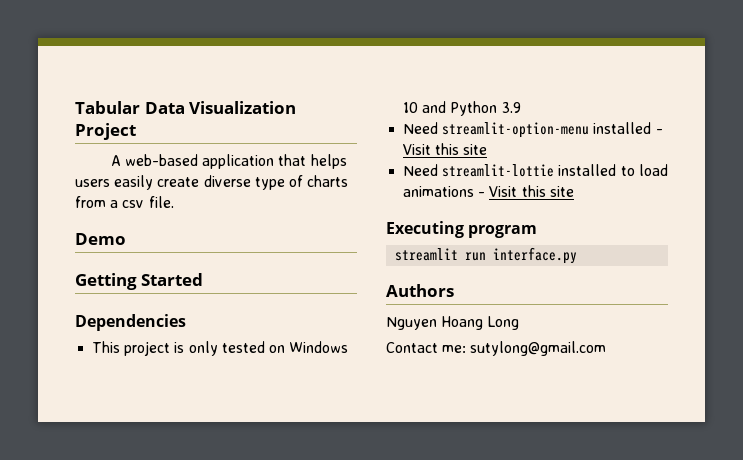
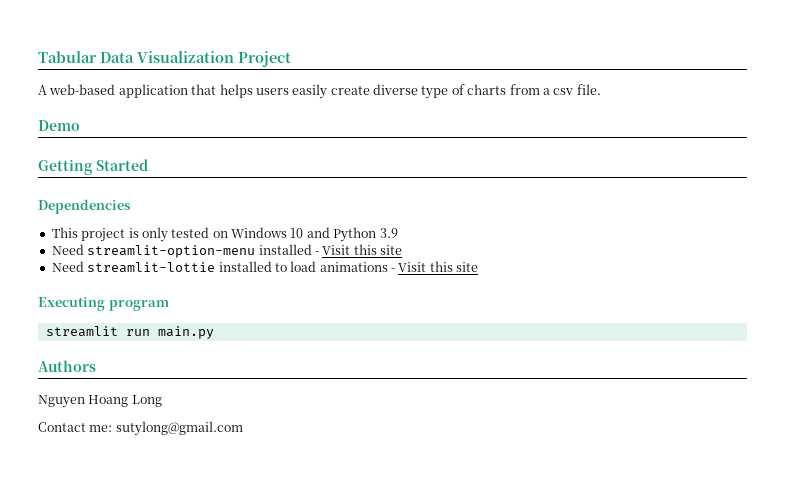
[493,247,578,264] interface.py -> [157,326,214,339] main.py

